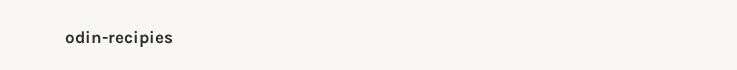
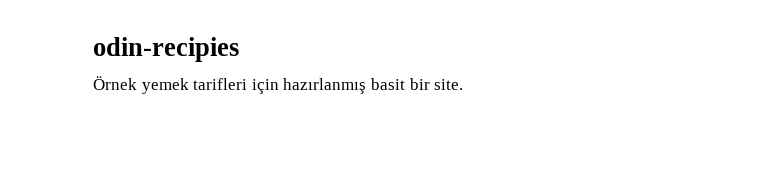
(173, 39) none -> [93,76,464,94] // Örnek yemek tarifleri için hazırlanmış basit bir site.

